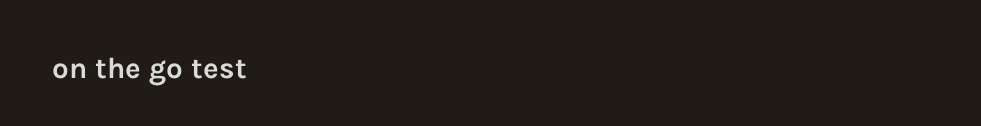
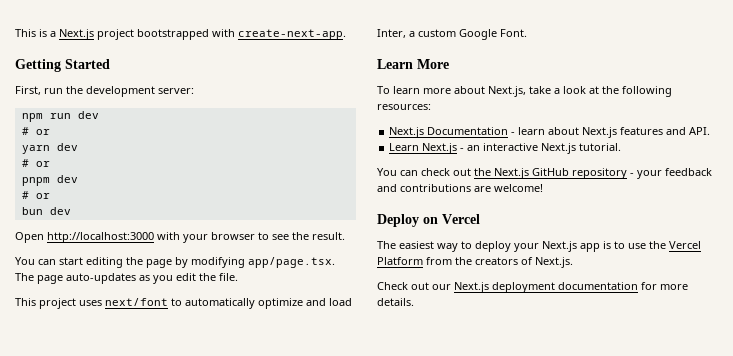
[52,57,247,86] on the go test -> [15,29,346,40] [15,59,110,72] [15,86,194,97] [21,111,99,122] [21,127,50,135] [21,143,78,154] [21,159,50,167] [21,175,78,186] [21,191,50,199] [21,207,71,215] [15,232,345,243] [15,257,335,268] [15,273,238,284] [15,298,352,309] [377,29,527,40] [377,59,449,69] [377,86,672,97] [377,104,431,110] [389,127,711,138] [389,143,622,154] [377,168,712,179] [377,184,543,192] [377,214,480,227] [377,241,701,252] [377,257,573,268] [377,282,688,293] [377,298,414,306] This is a Next.js project bootstrapped with create-next-app. // Getting Started // First, run the development server: // npm run dev // # or // yarn dev // # or // pnpm dev // # or // bun dev // Open http://localhost:3000 with your browser to see the result. // You can start editing the page by modifying app/page.tsx. The page auto-updates as you edit the file. // This project uses next/font to automatically optimize and load Inter, a custom Google Font. // Learn More // To learn more about Next.js, take a look at the following resources: // Next.js Documentation - learn about Next.js features and API. // Learn Next.js - an interactive Next.js tutorial. // You can check out the Next.js GitHub repository - your feedback and contributions are welcome! // Deploy on Vercel // The easiest way to deploy your Next.js app is to use the Vercel Platform from the creators of Next.js. // Check out our Next.js deployment documentation for more details.

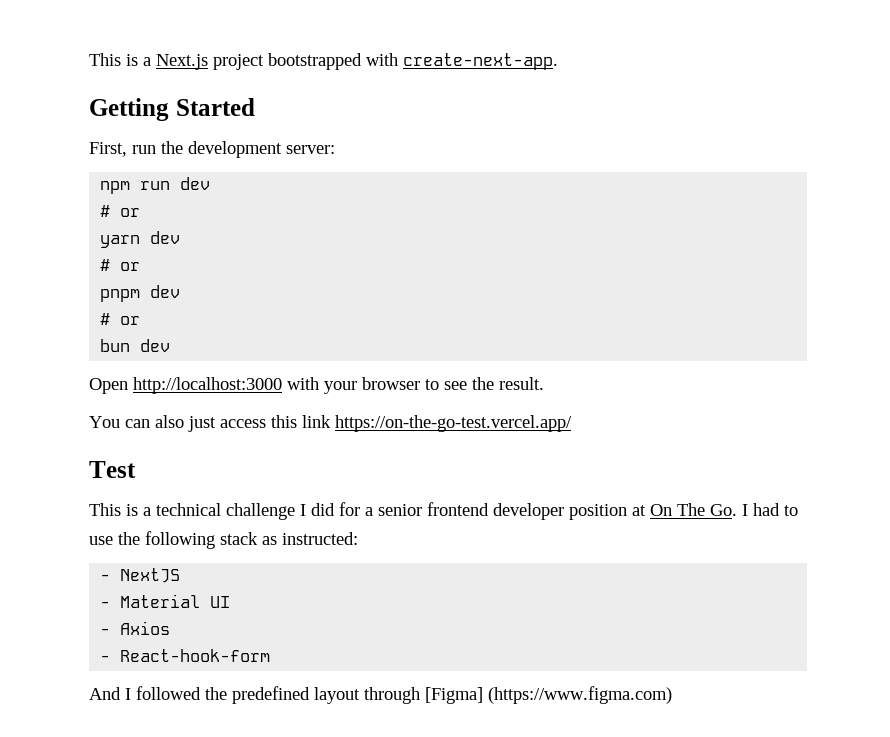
[59,257,335,268] [15,273,238,284] [15,298,352,309] [377,29,527,40] [377,59,449,69] [377,86,672,97] [377,104,431,110] [389,127,711,138] [389,143,622,154] [377,168,712,179] [377,184,543,192] [377,214,480,227] [377,241,701,252] [377,257,573,268] [377,282,688,293] [377,298,414,306] start editing the page by modifying app/page.tsx. The page auto-updates as you edit the file. // This project uses next/font to automatically optimize and load Inter, a custom Google Font. // Learn More // To learn more about Next.js, take a look at the following resources: // Next.js Documentation - learn about Next.js features and API. // Learn Next.js - an interactive Next.js tutorial. // You can check out the Next.js GitHub repository - your feedback and contributions are welcome! // Deploy on Vercel // The easiest way to deploy your Next.js app is to use the Vercel Platform from the creators of Next.js. // Check out our Next.js deployment documentation for more details. -> [155,415,572,432] [89,461,136,478] [89,502,798,520] [89,531,358,549] [100,568,181,583] [100,594,231,608] [100,621,171,635] [100,649,271,662] [89,686,672,704] also just access this link https://on-the-go-test.vercel.app/ // Test // This is a technical challenge I did for a senior frontend developer position at On The Go. I had to use the following stack as instructed: // - NextJS // - Material UI // - Axios // - React-hook-form // And I followed the predefined layout through [Figma] (https://www.figma.com)

